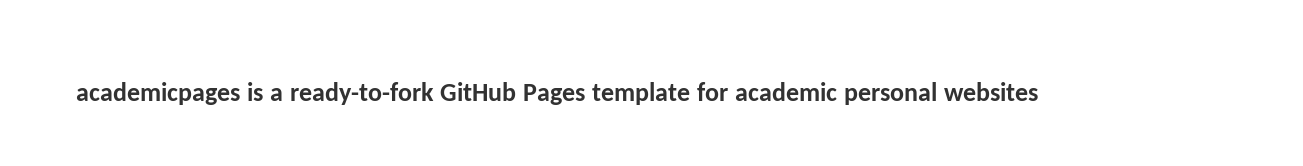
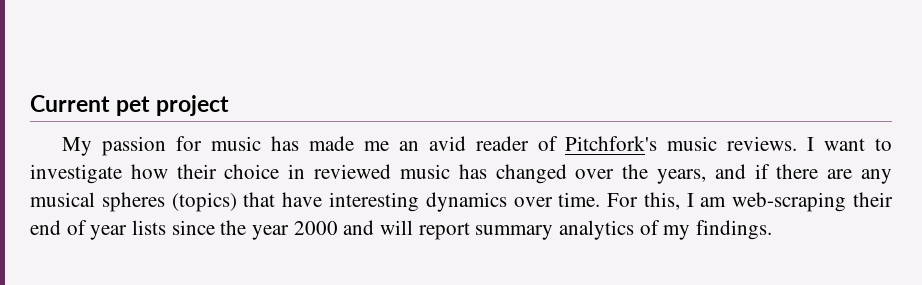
[76,82,1039,105] academicpages is a ready-to-fork GitHub Pages template for academic personal websites -> [30,95,230,116] [62,136,893,156] [30,164,892,184] [30,192,894,212] [30,220,773,240] Current pet project // My passion for music has made me an avid reader of Pitchfork's music reviews. I want to investigate how their choice in reviewed music has changed over the years, and if there are any musical spheres (topics) that have interesting dynamics over time. For this, I am web-scraping their end of year lists since the year 2000 and will report summary analytics of my findings.

